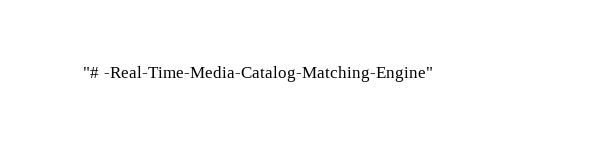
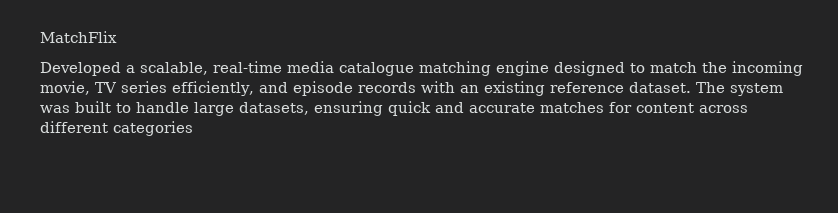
[83,66,433,82] "# -Real-Time-Media-Catalog-Matching-Engine" -> [40,31,117,43] [40,61,803,76] [40,81,783,96] [40,101,748,116] [40,121,193,136] MatchFlix // Developed a scalable, real-time media catalogue matching engine designed to match the incoming movie, TV series efficiently, and episode records with an existing reference dataset. The system was built to handle large datasets, ensuring quick and accurate matches for content across different categories

